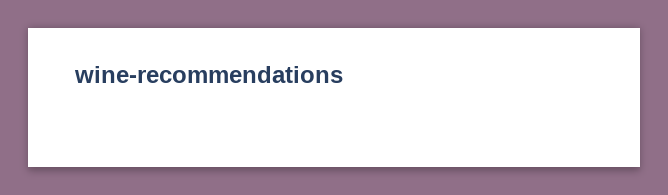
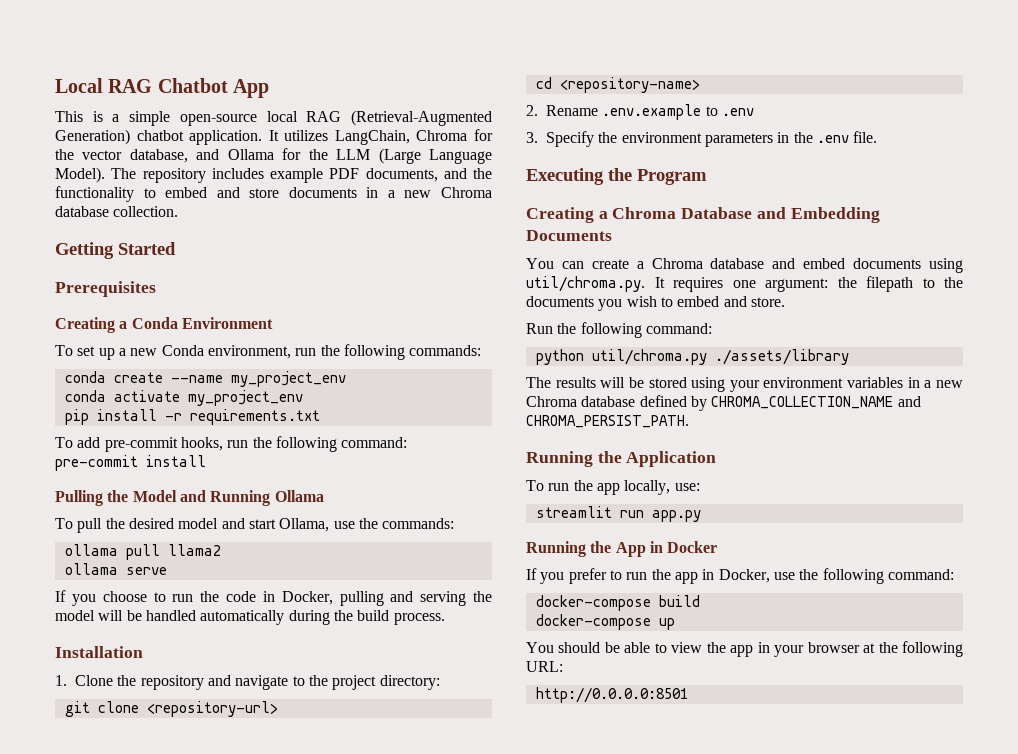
[74,66,343,83] wine-recommendations -> [55,78,270,98] [55,110,492,126] [55,129,493,145] [55,148,493,164] [55,167,492,183] [55,186,492,202] [55,206,179,217] [55,242,176,259] [55,281,156,297] [55,317,273,333] [55,344,482,360] [64,371,346,387] [64,390,303,406] [64,409,320,425] [55,436,408,452] [55,455,206,471] [55,490,324,506] [55,518,455,533] [64,544,221,560] [64,563,167,575] [55,590,492,606] [55,610,445,625] [55,646,143,658] [55,675,440,690] [64,701,278,717] [535,77,700,93] [526,104,754,120] [526,131,878,147] [526,168,707,185] [526,207,880,223] [526,230,612,241] [526,258,963,273] [526,276,963,292] [526,296,785,311] [526,322,712,338] [535,349,849,365] [526,377,963,392] [526,395,921,411] [526,415,689,428] [526,451,717,467] [526,480,700,495] [535,506,701,522] [526,541,718,557] [526,568,954,584] [535,595,700,611] [535,614,675,630] [526,641,963,657] [526,661,563,672] [535,687,688,703] Local RAG Chatbot App // This is a simple open-source local RAG (Retrieval-Augmented Generation) chatbot application. It utilizes LangChain, Chroma for the vector database, and Ollama for the LLM (Large Language Model). The repository includes example PDF documents, and the functionality to embed and store documents in a new Chroma database collection. // Getting Started // Prerequisites // Creating a Conda Environment // To set up a new Conda environment, run the following commands: // conda create --name my_project_env // conda activate my_project_env // pip install -r requirements.txt // To add pre-commit hooks, run the following command: pre-commit install // Pulling the Model and Running Ollama // To pull the desired model and start Ollama, use the commands: // ollama pull llama2 // ollama serve // If you choose to run the code in Docker, pulling and serving the model will be handled automatically during the build process. // Installation // 1. Clone the repository and navigate to the project directory: // git clone <repository-url> // cd <repository-name> // 2. Rename .env.example to .env // 3. Specify the environment parameters in the .env file. // Executing the Program // Creating a Chroma Database and Embedding Documents // You can create a Chroma database and embed documents using util/chroma.py. It requires one argument: the filepath to the documents you wish to embed and store. // Run the following command: // python util/chroma.py ./assets/library // The results will be stored using your environment variables in a new Chroma database defined by CHROMA_COLLECTION_NAME and CHROMA_PERSIST_PATH. // Running the Application // To run the app locally, use: // streamlit run app.py // Running the App in Docker // If you prefer to run the app in Docker, use the following command: // docker-compose build // docker-compose up // You should be able to view the app in your browser at the following URL: // http://0.0.0.0:8501

